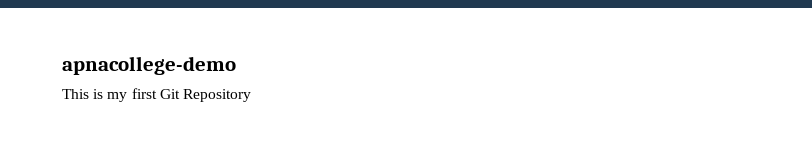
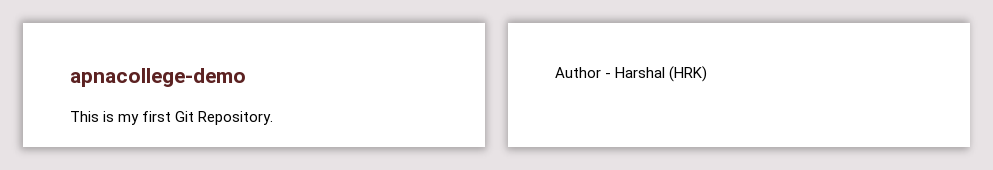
[182,89,251,102] Repository -> [198,111,274,125] [555,66,708,82] Repository. // Author - Harshal (HRK)

